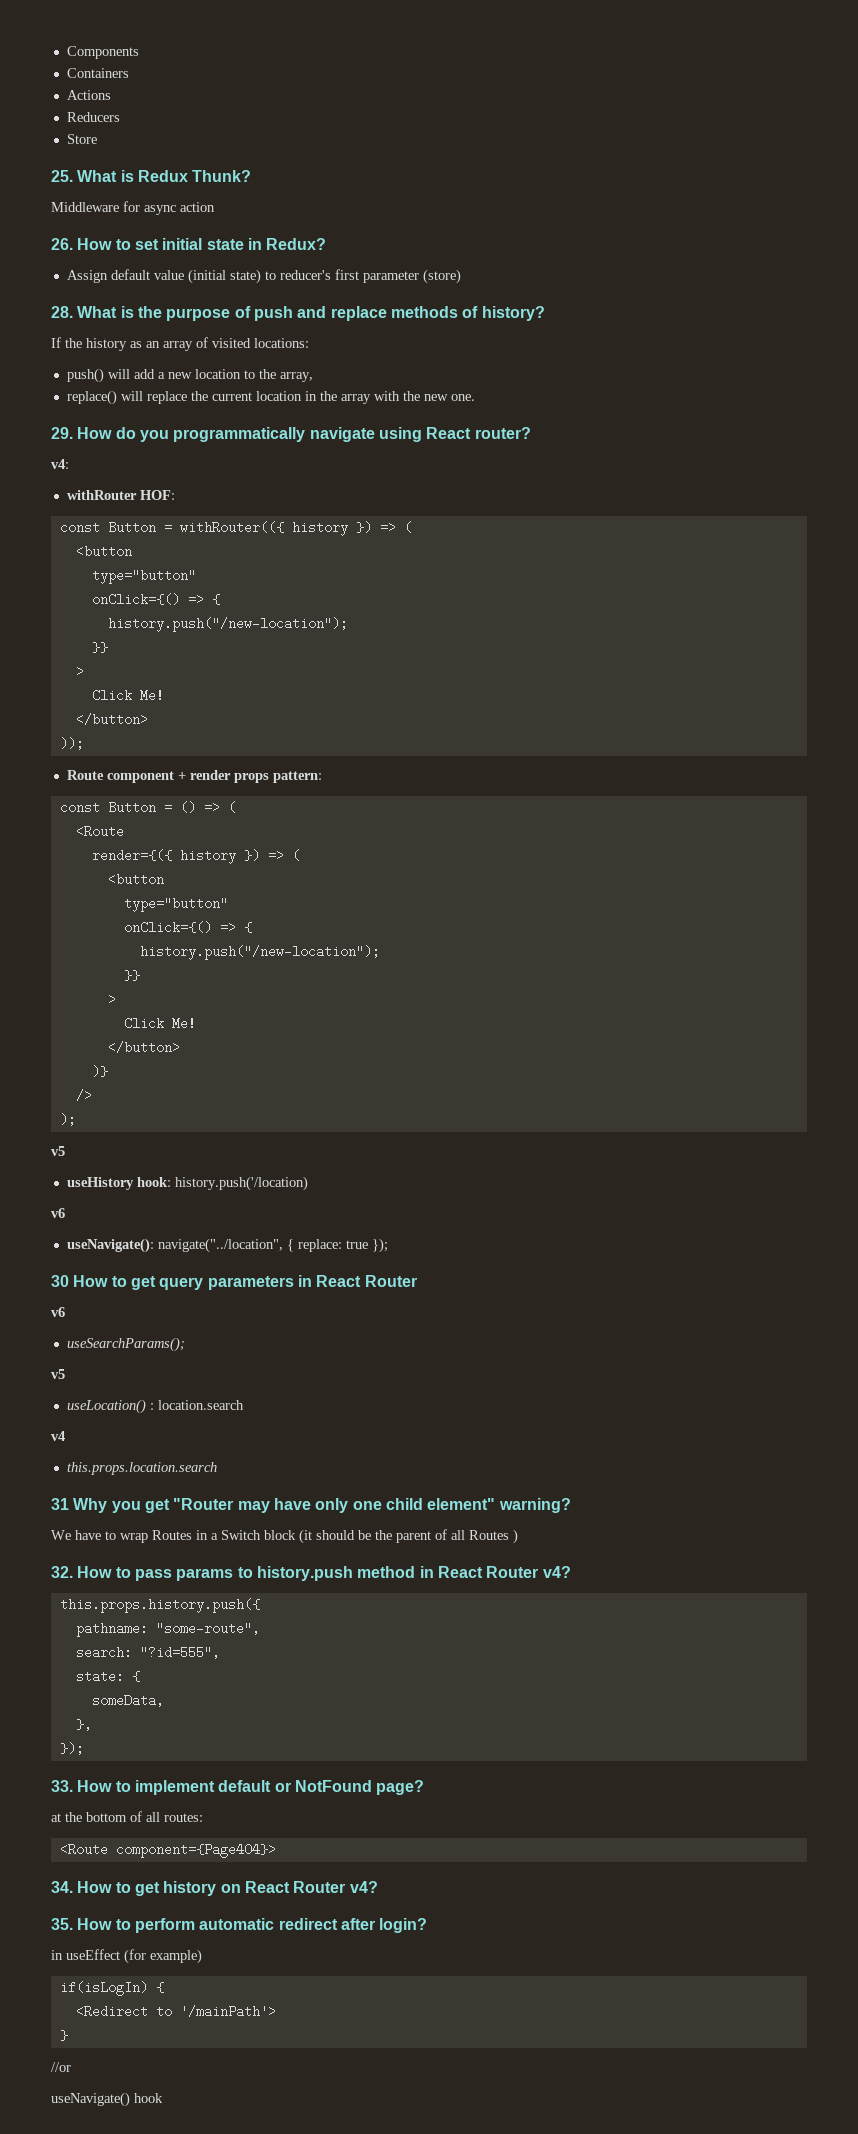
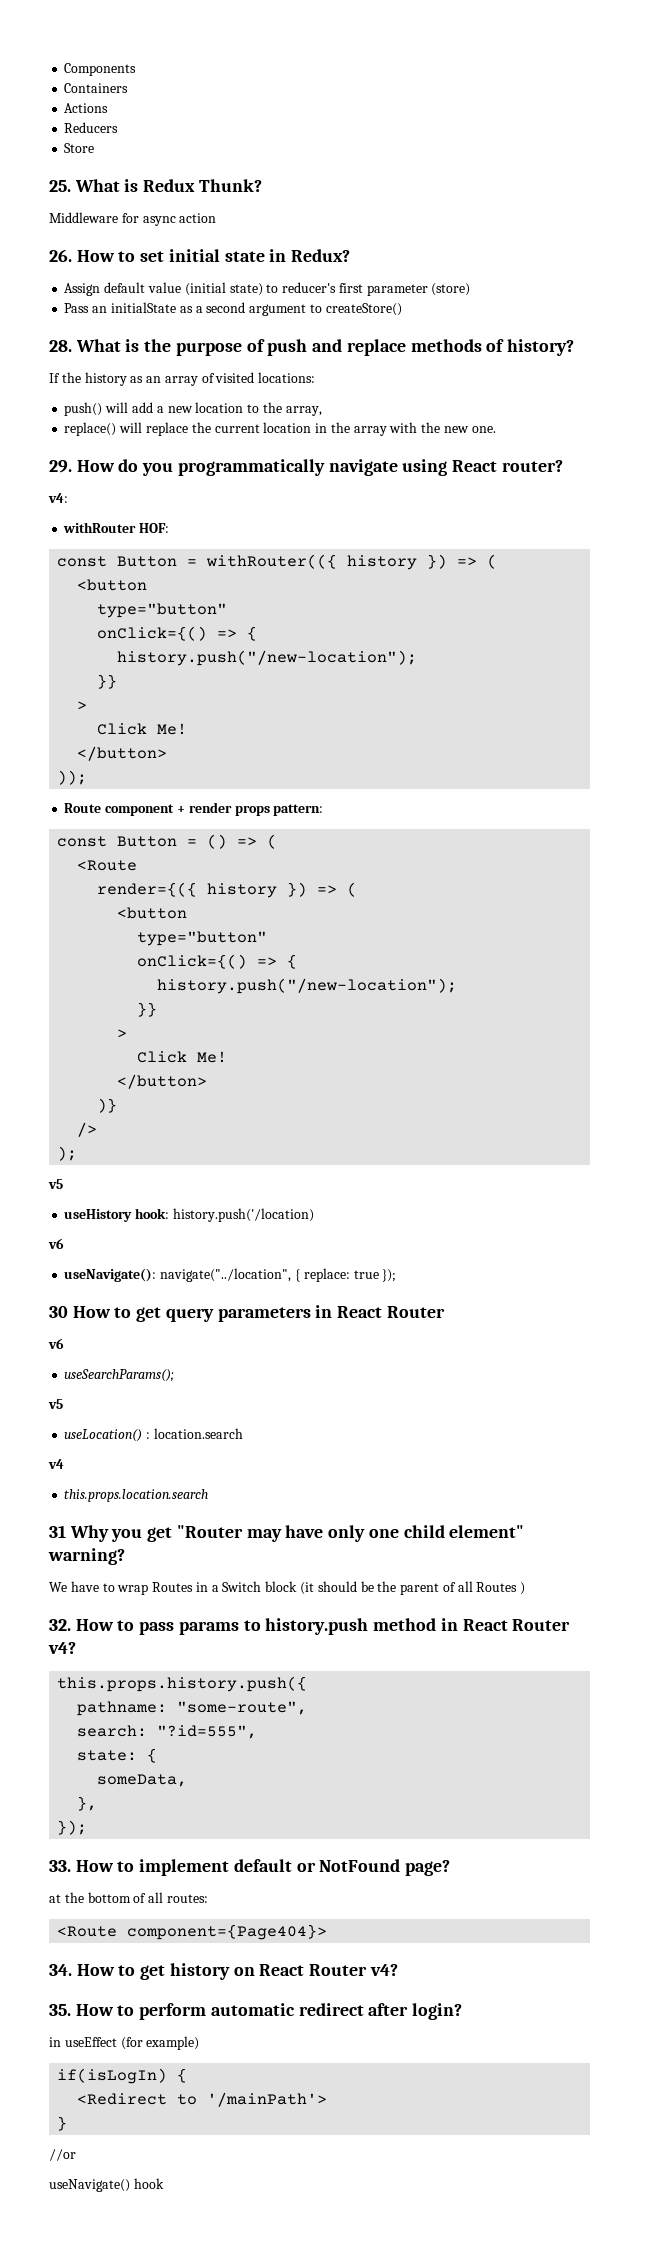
(461, 276) none -> [64,302,402,316] // Pass an initialState as a second argument to createStore()

